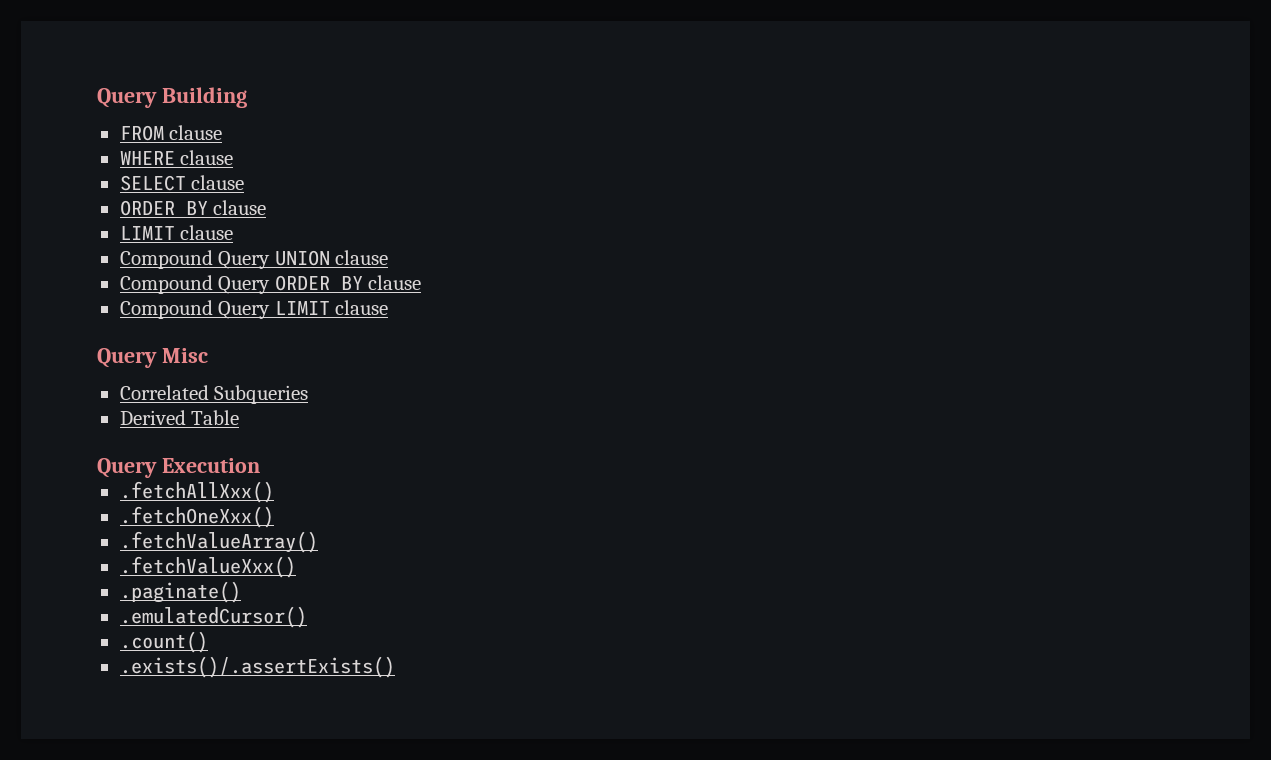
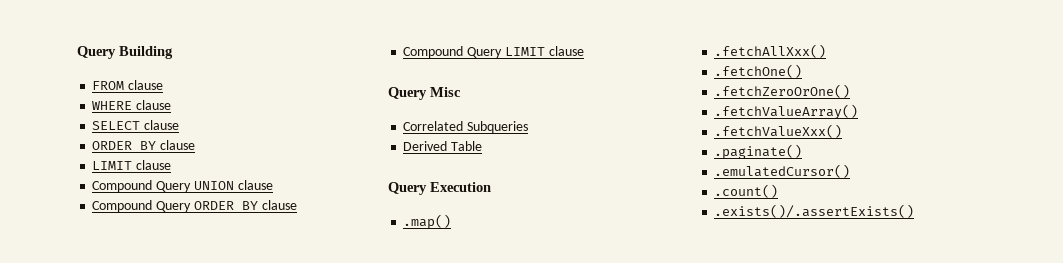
(260, 465) none -> [403,214,452,229] // .map()
[119,506,274,528] .fetchOneXxx() -> [714,64,803,78] [714,84,851,98] .fetchOne() // .fetchZeroOrOne()

